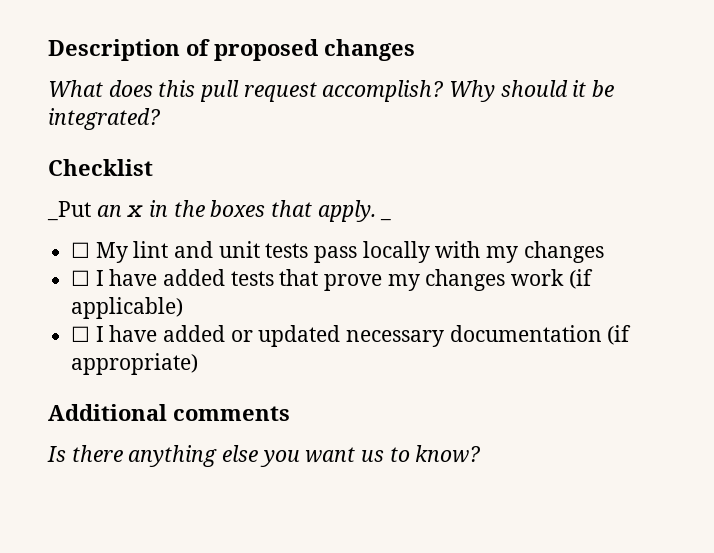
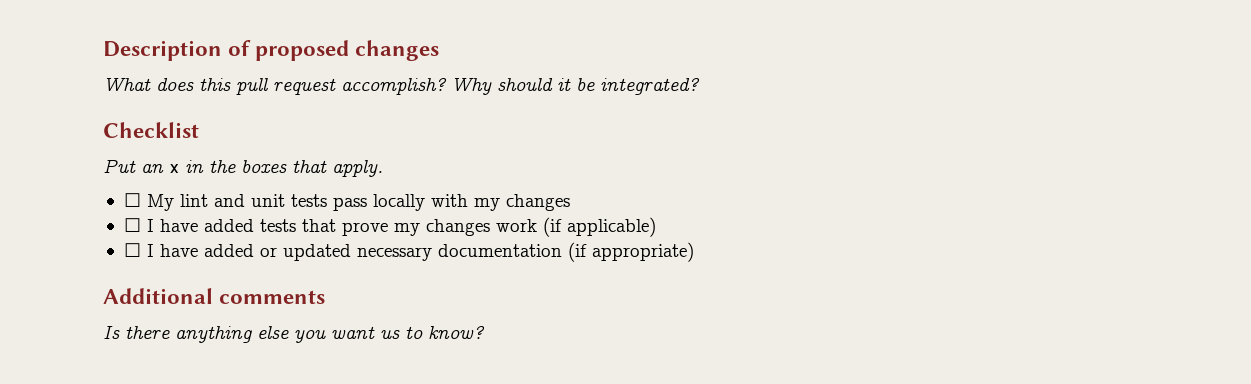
[47,201,91,221] _Put -> [103,159,136,173] Put
[380,217,392,221] _ -> (383, 168) none

